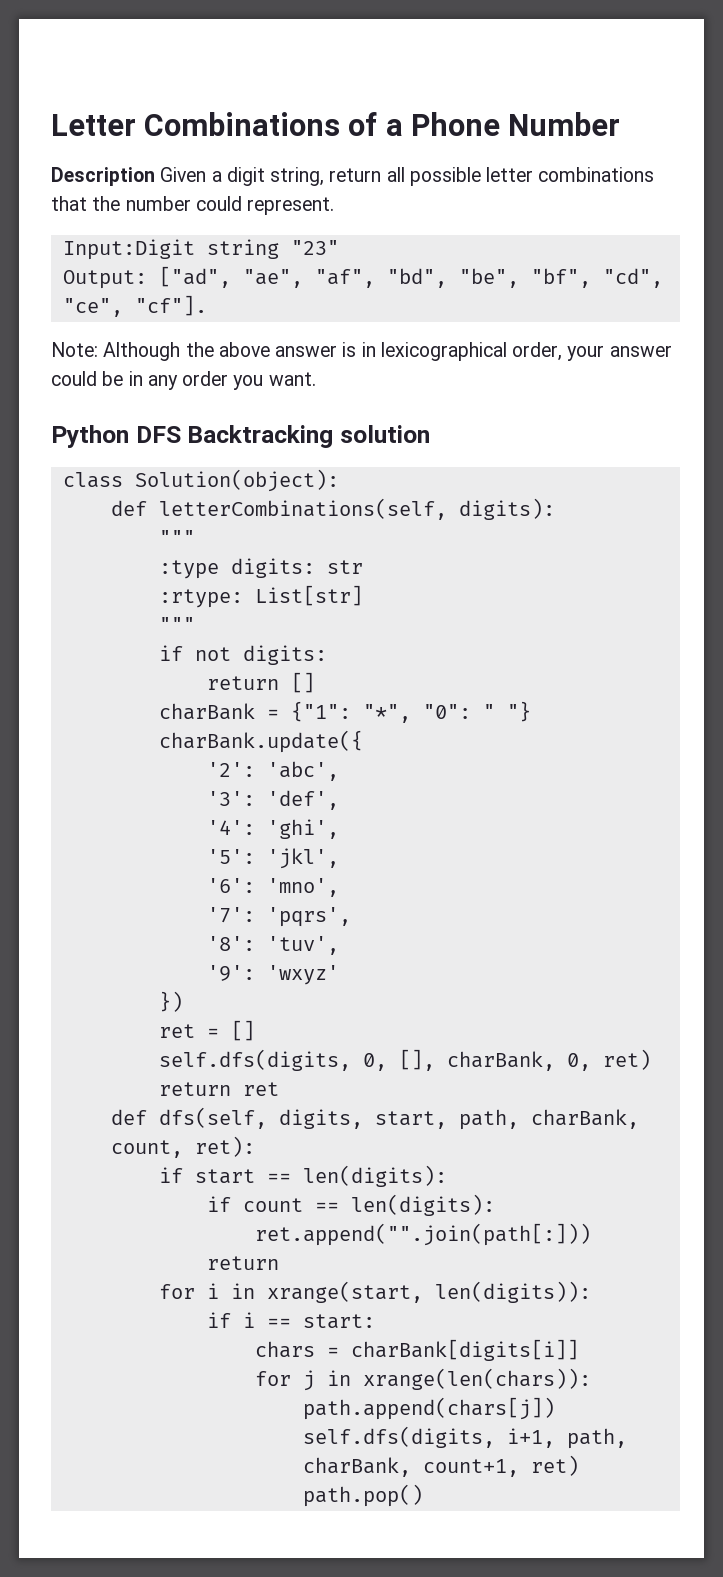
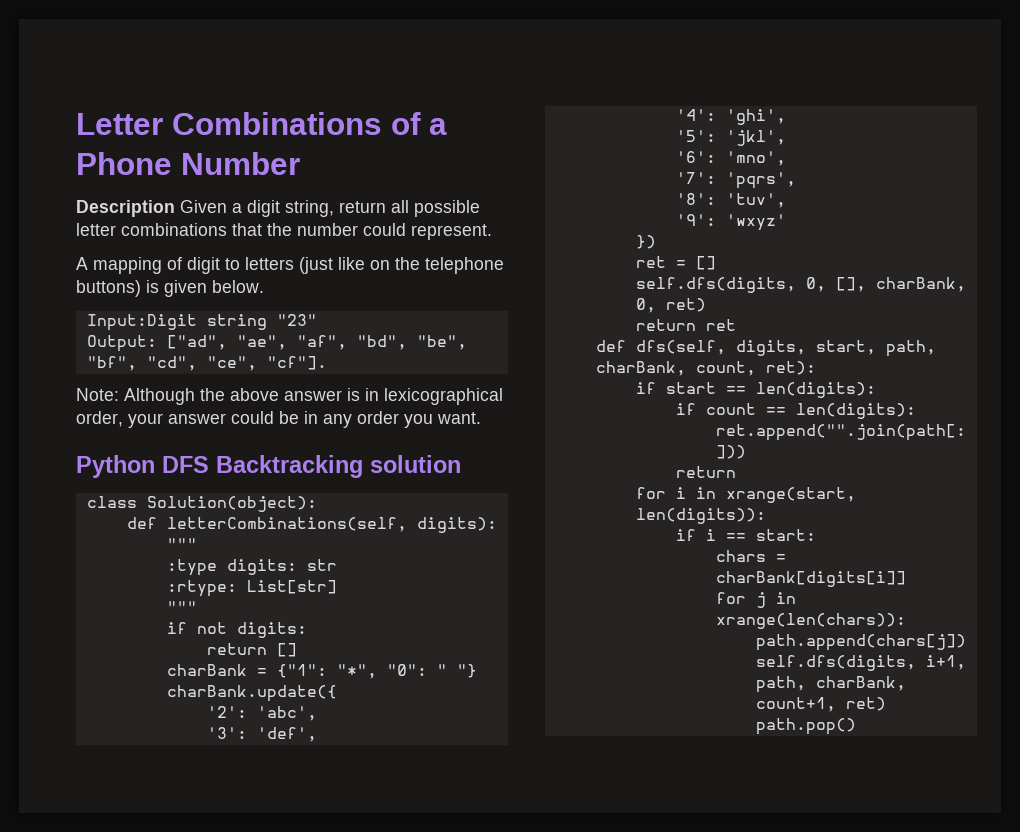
(335, 206) none -> [76,257,504,274] [76,280,264,297] // A mapping of digit to letters (just like on the telephone buttons) is given below.

